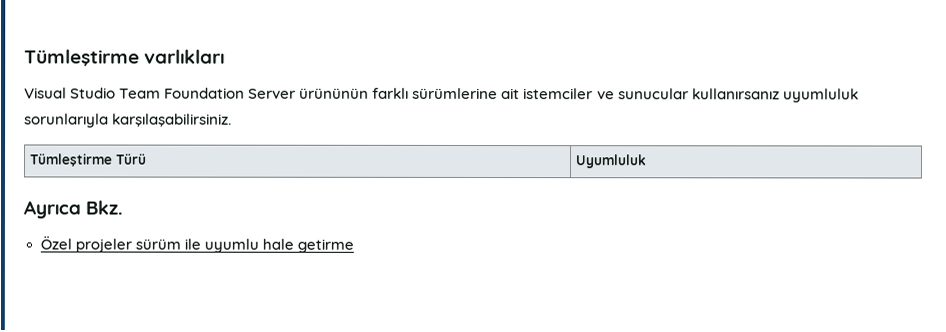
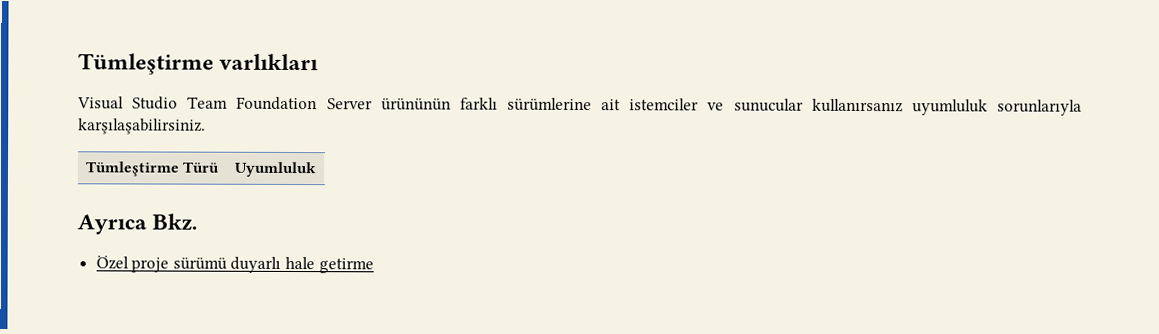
[74,238,259,253] projeler sürüm ile uyumlu -> [131,256,282,273] proje sürümü duyarlı

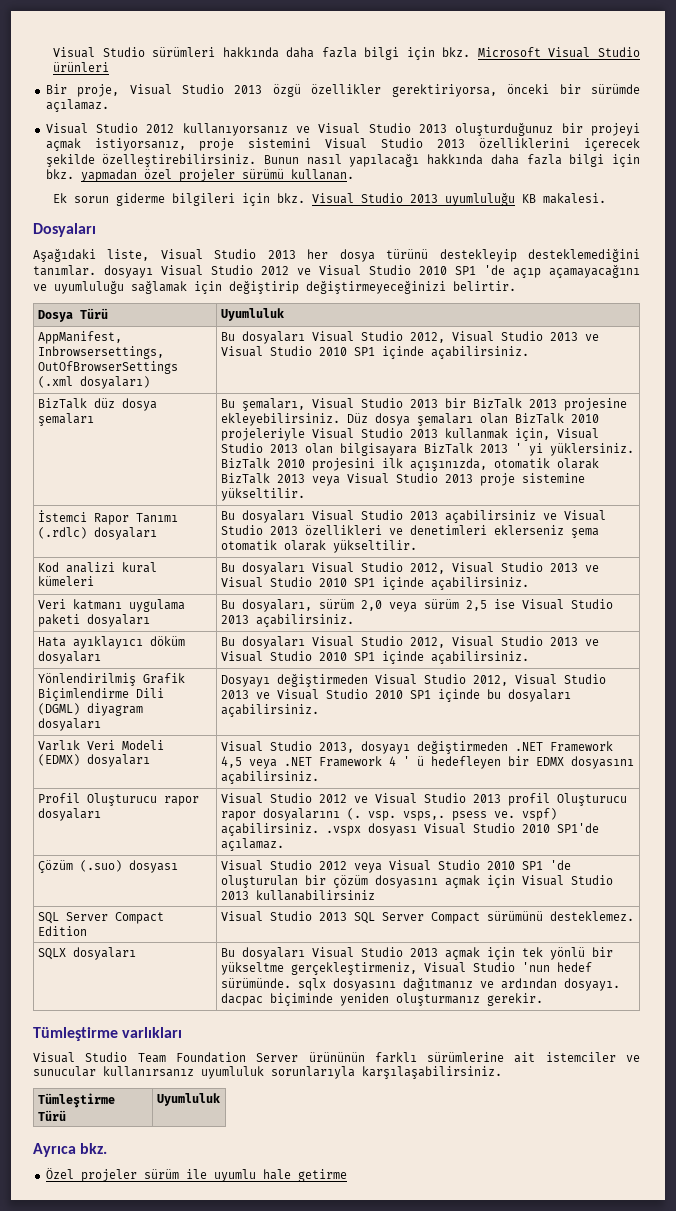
(78, 64) none -> [53,47,640,60] [53,62,110,72] [45,84,640,97] [45,99,109,112] [45,122,640,136] [45,138,640,151] [45,153,640,167] [45,169,354,182] [53,192,607,206] [33,223,96,237] [33,248,641,262] [33,264,640,278] [33,280,516,294] [37,308,108,322] [220,308,284,321] [37,331,122,344] [37,346,164,359] [37,361,178,374] [37,376,150,389] [220,331,599,344] [220,346,529,359] [37,398,157,411] [37,413,94,426] [220,398,627,411] [220,413,599,426] [220,428,599,441] [220,443,634,456] [220,458,599,471] [220,473,585,486] [220,488,305,501] [37,510,178,525] [37,527,157,540] [220,510,606,523] [220,525,599,538] [220,540,417,553] [37,562,157,573] [37,576,94,586] [220,562,599,575] [220,577,529,590] [37,599,185,612] [37,614,150,627] [220,599,613,612] [220,614,354,627] [37,636,185,649] [37,651,101,664] [220,636,599,649] [220,651,529,664] [37,673,185,686] [37,688,164,701] [37,703,143,716] [37,718,101,731] [220,673,606,687] [220,689,571,702] [220,704,319,717] [37,740,164,751] [37,754,150,767] [220,740,613,754] [220,756,634,769] [220,771,319,784] [37,793,199,806] [37,808,101,821] [220,793,627,806] [220,808,557,821] [220,823,599,836] [220,838,284,851] [37,860,178,873] [220,860,571,873] [220,875,613,888] [220,890,375,901] [37,912,164,924] [37,926,87,936] [220,911,634,924] [37,947,136,960] [220,947,613,960] [220,962,592,975] [220,977,620,991] [220,993,543,1006] Visual Studio sürümleri hakkında daha fazla bilgi için bkz. Microsoft Visual Studio ürünleri // Bir proje, Visual Studio 2013 özgü özellikler gerektiriyorsa, önceki bir sürümde açılamaz. // Visual Studio 2012 kullanıyorsanız ve Visual Studio 2013 oluşturduğunuz bir projeyi açmak istiyorsanız, proje sistemini Visual Studio 2013 özelliklerini içerecek şekilde özelleştirebilirsiniz. Bunun nasıl yapılacağı hakkında daha fazla bilgi için bkz. yapmadan özel projeler sürümü kullanan. // Ek sorun giderme bilgileri için bkz. Visual Studio 2013 uyumluluğu KB makalesi. // Dosyaları // Aşağıdaki liste, Visual Studio 2013 her dosya türünü destekleyip desteklemediğini tanımlar. dosyayı Visual Studio 2012 ve Visual Studio 2010 SP1 'de açıp açamayacağını ve uyumluluğu sağlamak için değiştirip değiştirmeyeceğinizi belirtir. // Dosya Türü | Uyumluluk // AppManifest, Inbrowsersettings, OutOfBrowserSettings (.xml dosyaları) | Bu dosyaları Visual Studio 2012, Visual Studio 2013 ve Visual Studio 2010 SP1 içinde açabilirsiniz. // BizTalk düz dosya şemaları | Bu şemaları, Visual Studio 2013 bir BizTalk 2013 projesine ekleyebilirsiniz. Düz dosya şemaları olan BizTalk 2010 projeleriyle Visual Studio 2013 kullanmak için, Visual Studio 2013 olan bilgisayara BizTalk 2013 ' yi yüklersiniz. BizTalk 2010 projesini ilk açışınızda, otomatik olarak BizTalk 2013 veya Visual Studio 2013 proje sistemine yükseltilir. // İstemci Rapor Tanımı (.rdlc) dosyaları | Bu dosyaları Visual Studio 2013 açabilirsiniz ve Visual Studio 2013 özellikleri ve denetimleri eklerseniz şema otomatik olarak yükseltilir. // Kod analizi kural kümeleri | Bu dosyaları Visual Studio 2012, Visual Studio 2013 ve Visual Studio 2010 SP1 içinde açabilirsiniz. // Veri katmanı uygulama paketi dosyaları | Bu dosyaları, sürüm 2,0 veya sürüm 2,5 ise Visual Studio 2013 açabilirsiniz. // Hata ayıklayıcı döküm dosyaları | Bu dosyaları Visual Studio 2012, Visual Studio 2013 ve Visual Studio 2010 SP1 içinde açabilirsiniz. // Yönlendirilmiş Grafik Biçimlendirme Dili (DGML) diyagram dosyaları | Dosyayı değiştirmeden Visual Studio 2012, Visual Studio 2013 ve Visual Studio 2010 SP1 içinde bu dosyaları açabilirsiniz. // Varlık Veri Modeli (EDMX) dosyaları | Visual Studio 2013, dosyayı değiştirmeden .NET Framework 4,5 veya .NET Framework 4 ' ü hedefleyen bir EDMX dosyasını açabilirsiniz. // Profil Oluşturucu rapor dosyaları | Visual Studio 2012 ve Visual Studio 2013 profil Oluşturucu rapor dosyalarını (. vsp. vsps,. psess ve. vspf) açabilirsiniz. .vspx dosyası Visual Studio 2010 SP1'de açılamaz. // Çözüm (.suo) dosyası | Visual Studio 2012 veya Visual Studio 2010 SP1 'de oluşturulan bir çözüm dosyasını açmak için Visual Studio 2013 kullanabilirsiniz // SQL Server Compact Edition | Visual Studio 2013 SQL Server Compact sürümünü desteklemez. // SQLX dosyaları | Bu dosyaları Visual Studio 2013 açmak için tek yönlü bir yükseltme gerçekleştirmeniz, Visual Studio 'nun hedef sürümünde. sqlx dosyasını dağıtmanız ve ardından dosyayı. dacpac biçiminde yeniden oluşturmanız gerekir. //
[152,213,199,231] Bkz. -> [80,1143,108,1154] bkz.
[131,256,282,273] proje sürümü duyarlı -> [80,1169,256,1182] projeler sürüm ile uyumlu

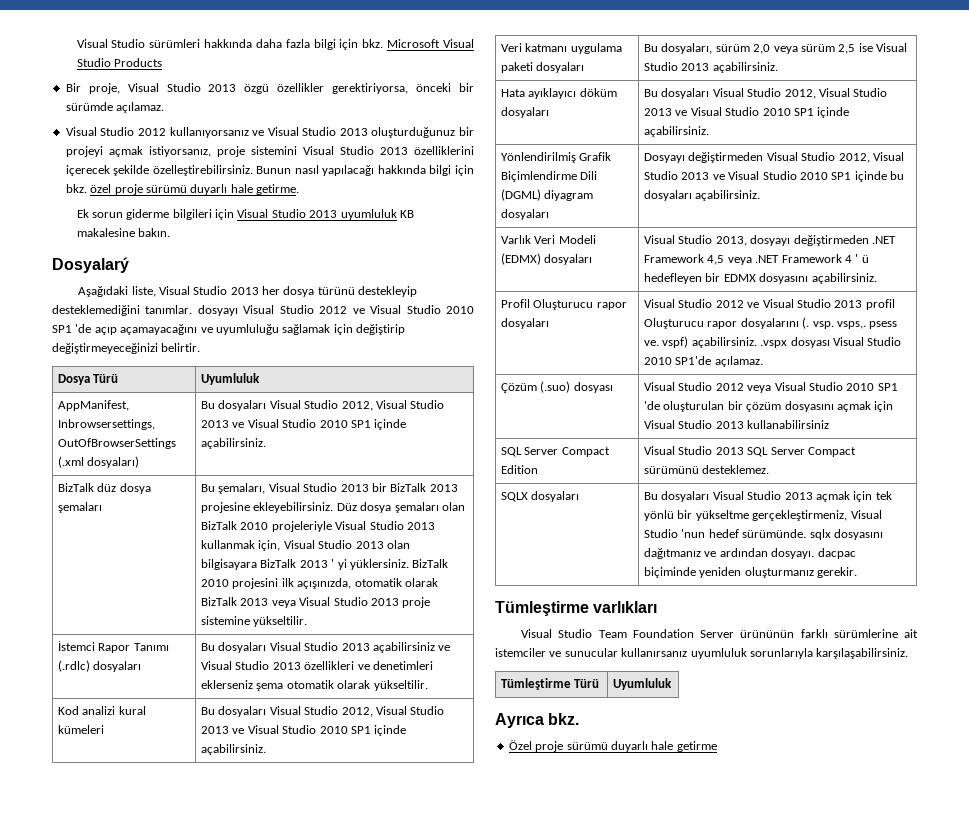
[53,62,110,72] ürünleri -> [113,58,162,67] Products
[490,154,640,167] [45,169,354,182] daha fazla bilgi için bkz. yapmadan özel projeler sürümü kullanan. -> [429,165,474,176] [65,184,299,195] bilgi için bkz. özel proje sürümü duyarlı hale getirme.
[277,192,607,206] [33,223,96,237] bkz. Visual Studio 2013 uyumluluğu KB makalesi. // Dosyaları -> [237,209,414,220] [76,228,170,237] [52,257,129,273] Visual Studio 2013 uyumluluk KB makalesine bakın. // Dosyalarý
[80,1169,256,1182] projeler sürüm ile uyumlu -> [535,741,648,752] proje sürümü duyarlı

